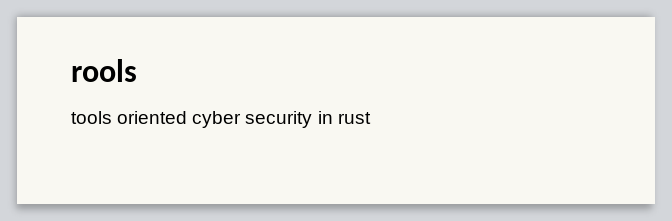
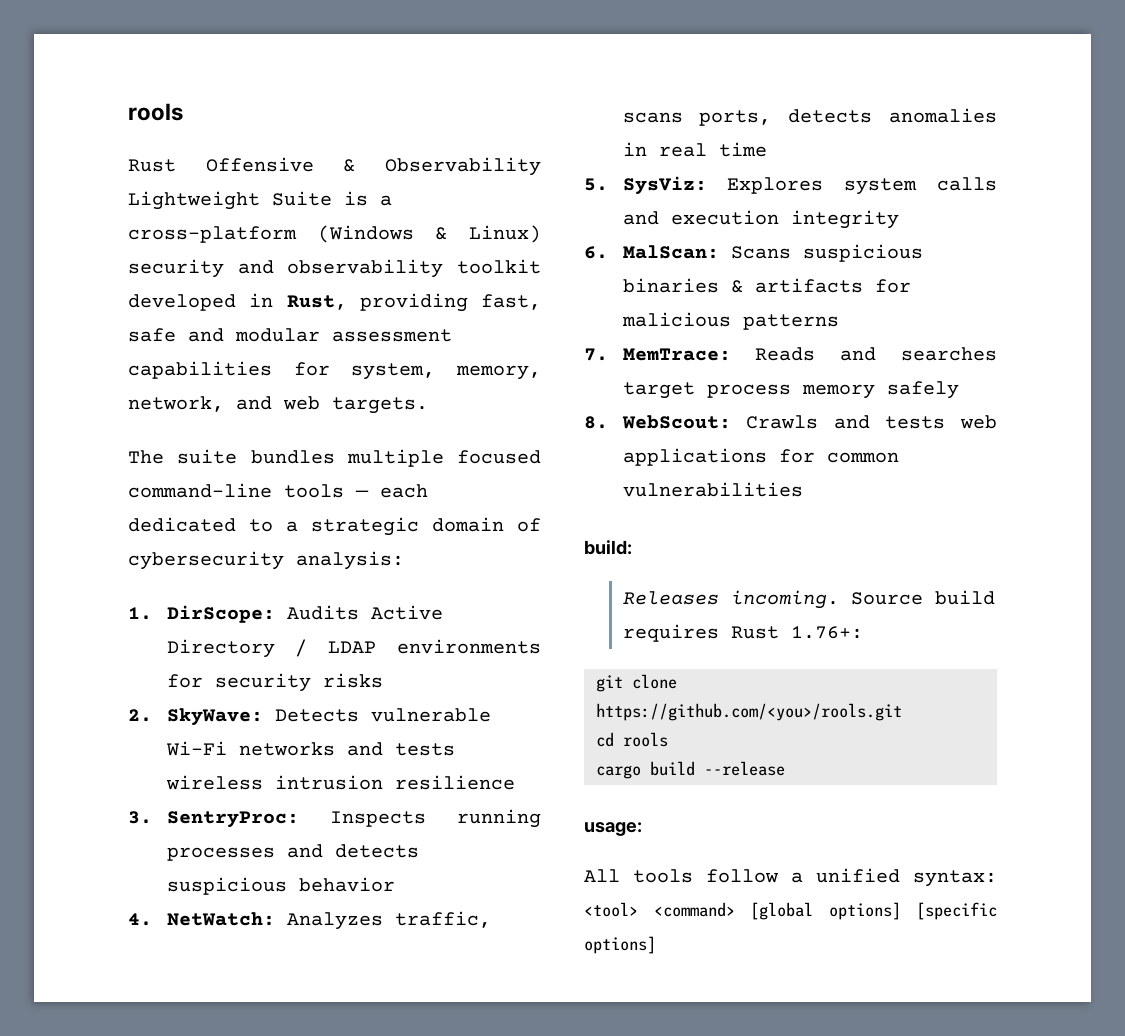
[71,59,137,82] [71,111,371,128] rools // tools oriented cyber security in rust -> [128,103,183,121] [128,157,541,176] [128,191,392,210] [128,225,541,243] [128,259,541,278] [128,293,541,312] [128,328,452,342] [128,361,541,380] [128,396,428,414] [128,449,541,467] [128,483,428,498] [128,517,541,536] [128,551,404,570] [128,605,443,623] [166,639,541,658] [166,673,383,692] [128,708,491,726] [165,741,455,756] [165,775,515,790] [128,809,541,828] [166,844,419,861] [166,877,395,895] [128,911,491,930] [622,108,997,126] [622,142,767,157] [584,176,997,195] [622,210,899,229] [584,244,923,262] [622,278,911,293] [621,312,839,330] [584,347,997,361] [622,381,959,399] [584,415,997,429] [622,448,899,466] [622,482,803,497] [584,540,632,555] [622,590,995,609] [622,624,863,642] [596,674,677,692] [596,703,902,721] [596,732,668,747] [596,761,785,779] [584,822,642,836] [584,868,997,887] [584,902,997,920] [584,936,656,954] rools // Rust Offensive & Observability Lightweight Suite is a cross-platform (Windows & Linux) security and observability toolkit developed in Rust, providing fast, safe and modular assessment capabilities for system, memory, network, and web targets. // The suite bundles multiple focused command-line tools — each dedicated to a strategic domain of cybersecurity analysis: // 1. DirScope: Audits Active Directory / LDAP environments for security risks // 2. SkyWave: Detects vulnerable Wi-Fi networks and tests wireless intrusion resilience // 3. SentryProc: Inspects running processes and detects suspicious behavior // 4. NetWatch: Analyzes traffic, scans ports, detects anomalies in real time // 5. SysViz: Explores system calls and execution integrity // 6. MalScan: Scans suspicious binaries & artifacts for malicious patterns // 7. MemTrace: Reads and searches target process memory safely // 8. WebScout: Crawls and tests web applications for common vulnerabilities // build: // Releases incoming. Source build requires Rust 1.76+: // git clone https://github.com/<you>/rools.git // cd rools // cargo build --release // usage: // All tools follow a unified syntax: <tool> <command> [global options] [specific options]

